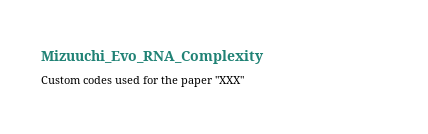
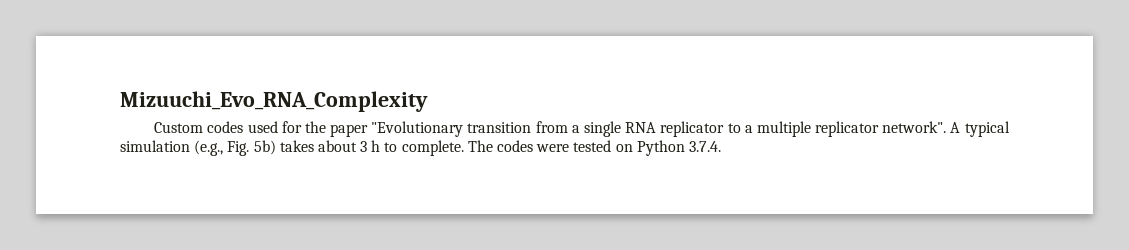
[215,76,244,84] "XXX" -> [371,121,1010,137] [120,140,721,156] "Evolutionary transition from a single RNA replicator to a multiple replicator network". A typical simulation (e.g., Fig. 5b) takes about 3 h to complete. The codes were tested on Python 3.7.4.

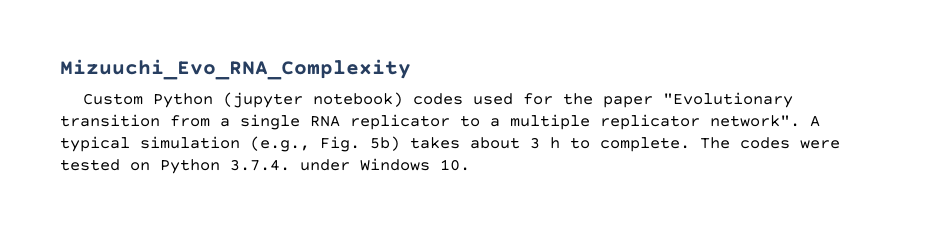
(204, 127) none -> [153,92,404,108] Python (jupyter notebook)
(721, 146) none -> [300,158,470,171] under Windows 10.

